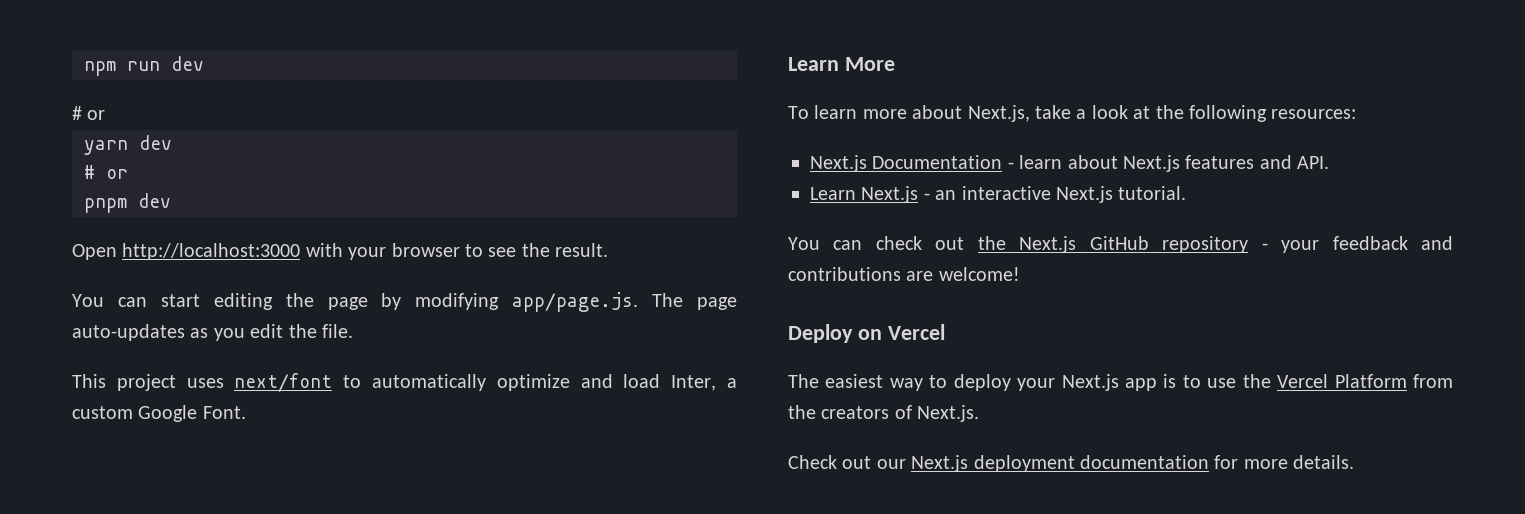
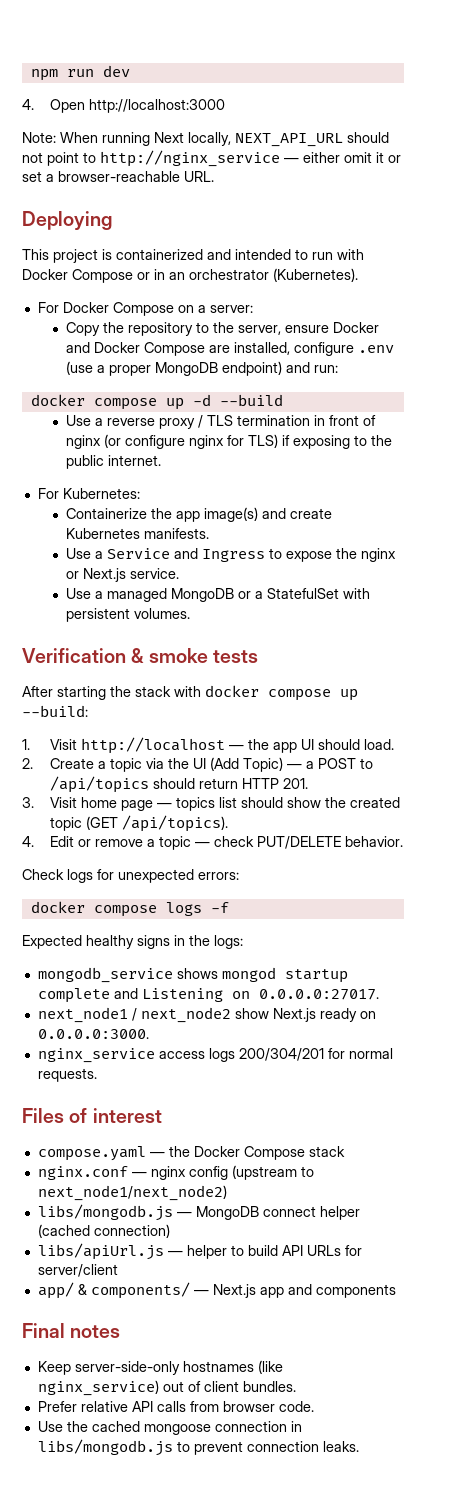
[72,106,106,120] [84,135,172,155] [84,165,128,179] [84,193,171,213] [72,243,609,260] [72,292,737,312] [72,324,353,341] [72,373,737,392] [72,405,246,422] [788,57,895,71] [788,105,1357,122] [810,155,1330,172] [810,186,1187,203] [788,236,1453,253] [788,267,1020,281] [788,324,945,343] [788,374,1453,391] [788,405,980,422] [788,455,1355,472] # or // yarn dev // # or // pnpm dev // Open http://localhost:3000 with your browser to see the result. // You can start editing the page by modifying app/page.js. The page auto-updates as you edit the file. // This project uses next/font to automatically optimize and load Inter, a custom Google Font. // Learn More // To learn more about Next.js, take a look at the following resources: // Next.js Documentation - learn about Next.js features and API. // Learn Next.js - an interactive Next.js tutorial. // You can check out the Next.js GitHub repository - your feedback and contributions are welcome! // Deploy on Vercel // The easiest way to deploy your Next.js app is to use the Vercel Platform from the creators of Next.js. // Check out our Next.js deployment documentation for more details. -> [22,99,225,113] [22,132,389,147] [22,150,401,167] [22,171,214,182] [22,211,112,230] [22,249,364,263] [22,268,358,283] [37,302,253,316] [65,322,379,336] [65,342,394,356] [65,361,338,376] [30,394,283,410] [65,415,376,429] [65,434,392,449] [65,455,161,469] [37,488,140,499] [65,507,332,522] [65,528,209,539] [65,548,396,562] [65,568,179,582] [65,588,370,602] [65,608,190,622] [22,648,258,663] [22,685,358,701] [22,705,88,717] [22,737,394,754] [22,757,373,772] [49,776,308,793] [22,797,400,811] [49,815,228,832] [22,836,403,850] [22,869,239,883] [30,901,229,917] [22,935,243,949] [37,967,348,983] [37,988,379,1003] [37,1007,376,1023] [37,1029,149,1039] [37,1048,393,1063] [37,1068,97,1082] [22,1108,162,1123] [37,1146,345,1161] [37,1165,314,1180] [37,1185,227,1201] [37,1204,360,1221] [37,1224,170,1238] [37,1243,362,1260] [37,1264,118,1277] [37,1282,396,1299] [22,1323,121,1338] [37,1360,283,1375] [37,1380,296,1396] [37,1401,314,1412] [37,1421,302,1435] [37,1439,359,1456] 4. Open http://localhost:3000 // Note: When running Next locally, NEXT_API_URL should not point to http://nginx_service — either omit it or set a browser-reachable URL. // Deploying // This project is containerized and intended to run with Docker Compose or in an orchestrator (Kubernetes). // For Docker Compose on a server: // Copy the repository to the server, ensure Docker and Docker Compose are installed, configure .env (use a proper MongoDB endpoint) and run: // docker compose up -d --build // Use a reverse proxy / TLS termination in front of nginx (or configure nginx for TLS) if exposing to the public internet. // For Kubernetes: // Containerize the app image(s) and create Kubernetes manifests. // Use a Service and Ingress to expose the nginx or Next.js service. // Use a managed MongoDB or a StatefulSet with persistent volumes. // Verification & smoke tests // After starting the stack with docker compose up --build: // 1. Visit http://localhost — the app UI should load. // 2. Create a topic via the UI (Add Topic) — a POST to /api/topics should return HTTP 201. // 3. Visit home page — topics list should show the created topic (GET /api/topics). // 4. Edit or remove a topic — check PUT/DELETE behavior. // Check logs for unexpected errors: // docker compose logs -f // Expected healthy signs in the logs: // mongodb_service shows mongod startup complete and Listening on 0.0.0.0:27017. // next_node1 / next_node2 show Next.js ready on 0.0.0.0:3000. // nginx_service access logs 200/304/201 for normal requests. // Files of interest // compose.yaml — the Docker Compose stack // nginx.conf — nginx config (upstream to next_node1/next_node2) // libs/mongodb.js — MongoDB connect helper (cached connection) // libs/apiUrl.js — helper to build API URLs for server/client // app/ & components/ — Next.js app and components // Final notes // Keep server-side-only hostnames (like nginx_service) out of client bundles. // Prefer relative API calls from browser code. // Use the cached mongoose connection in libs/mongodb.js to prevent connection leaks.

